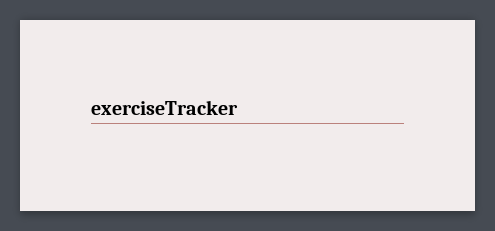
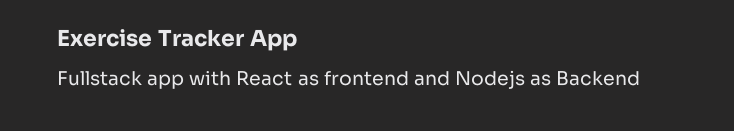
[91,100,238,115] exerciseTracker -> [57,29,297,51] [57,70,641,89] Exercise Tracker App // Fullstack app with React as frontend and Nodejs as Backend

